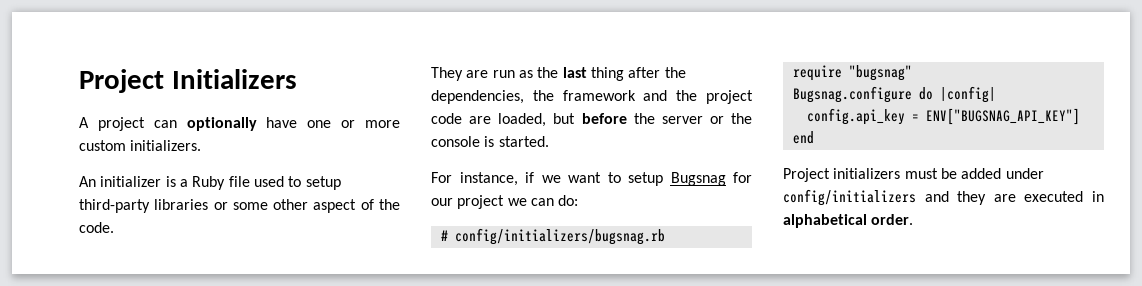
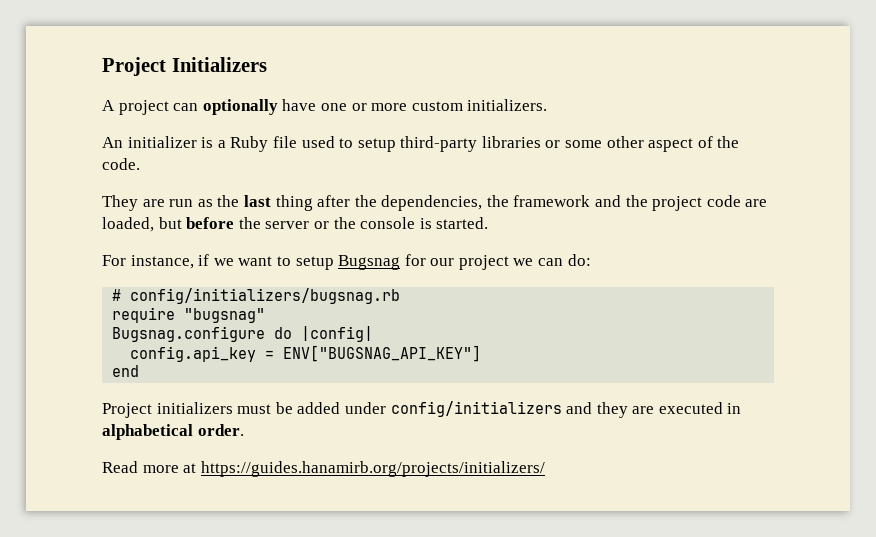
(914, 219) none -> [102,461,545,477] // Read more at https://guides.hanamirb.org/projects/initializers/

